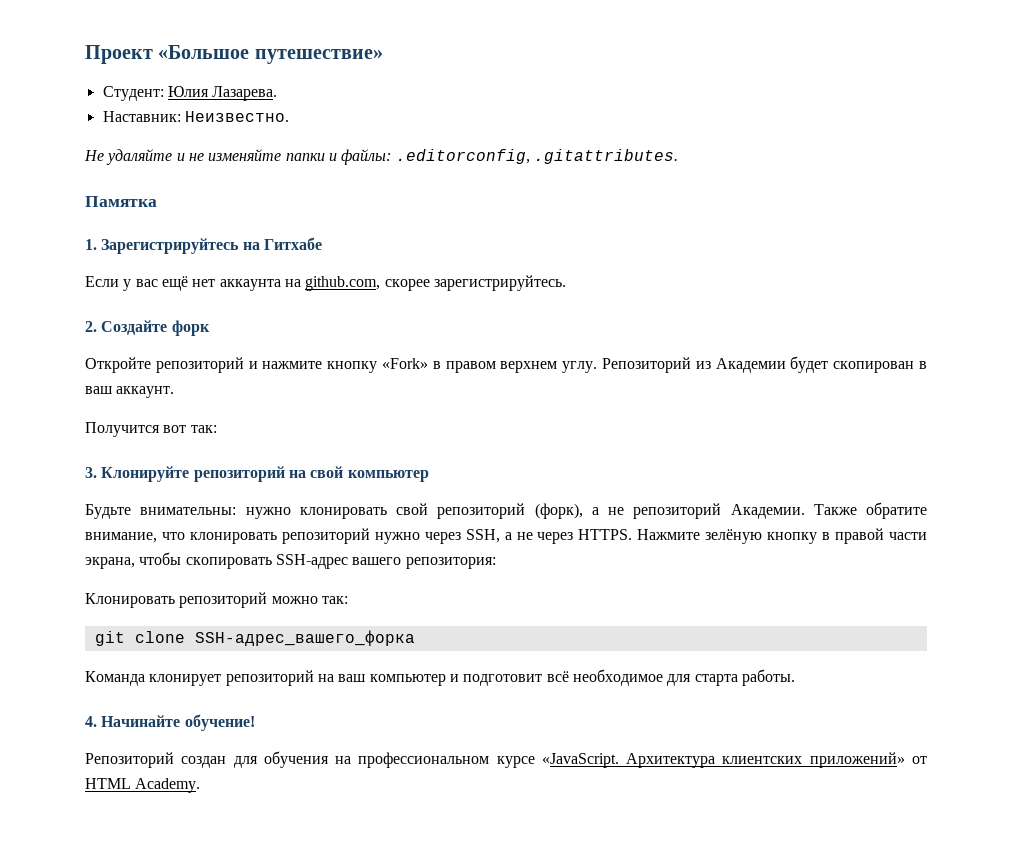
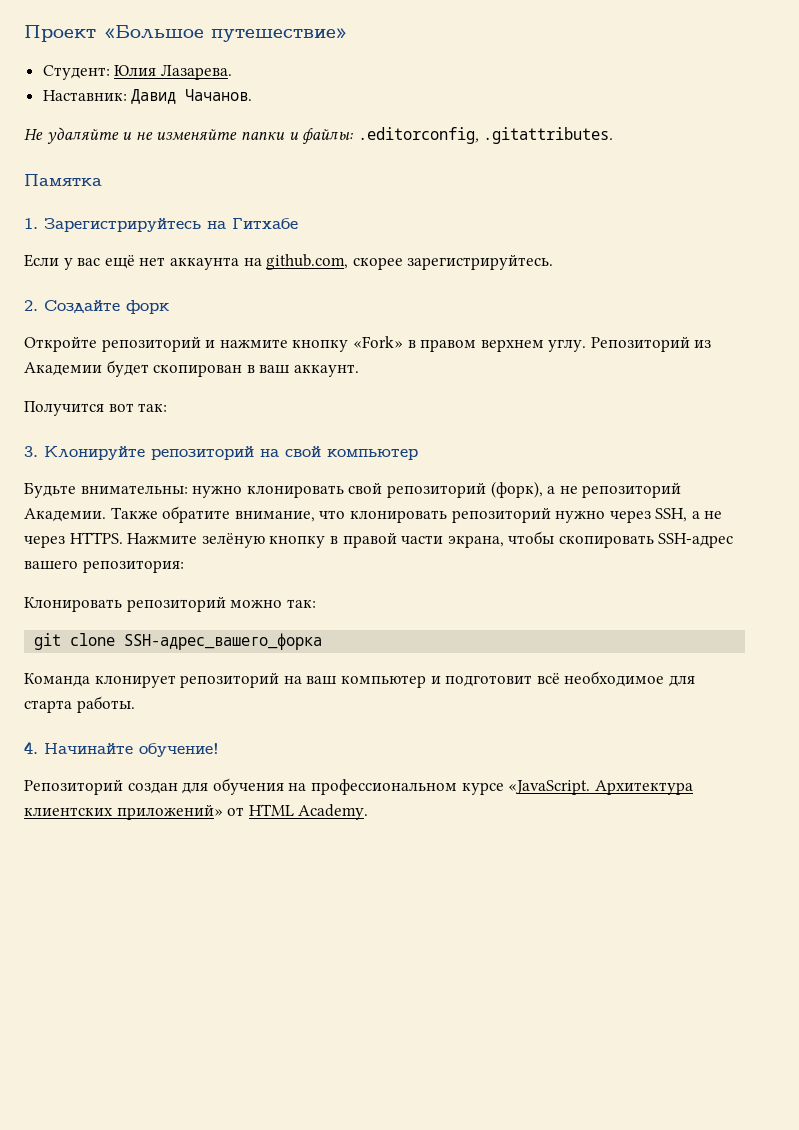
[184,111,289,122] Неизвестно. -> [131,89,253,104] Давид Чачанов.

